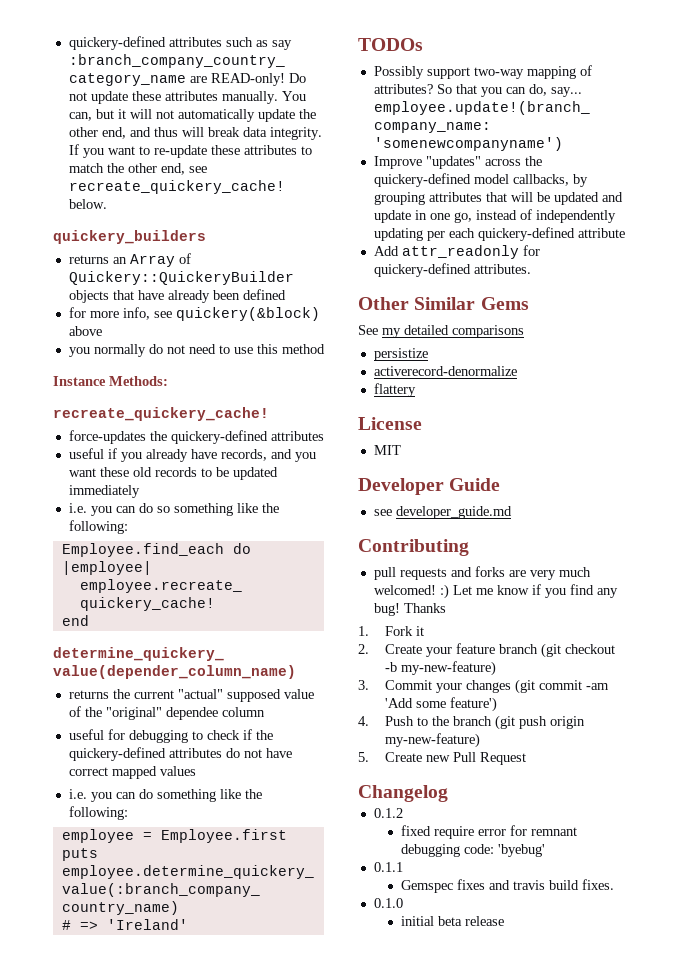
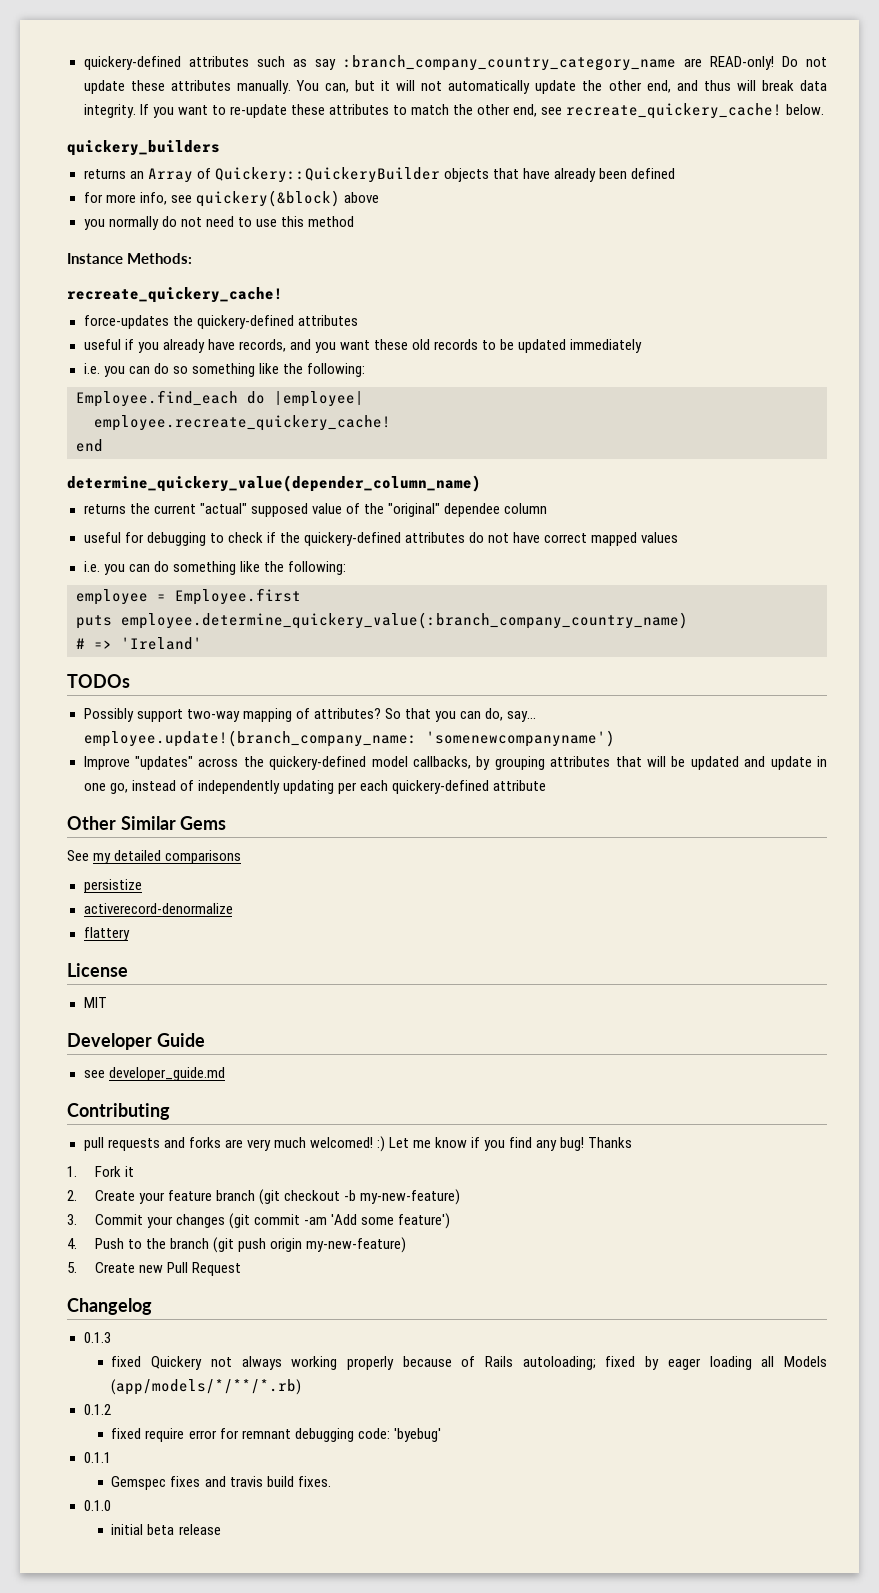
[373,245,540,259] [373,263,531,277] // Add attr_readonly for quickery-defined attributes. -> (546, 785) none
(448, 793) none -> [83,1332,111,1343] [111,1356,828,1370] [111,1379,302,1395] // 0.1.3 // fixed Quickery not always working properly because of Rails autoloading; fixed by eager loading all Models (app/models/*/**/*.rb)

